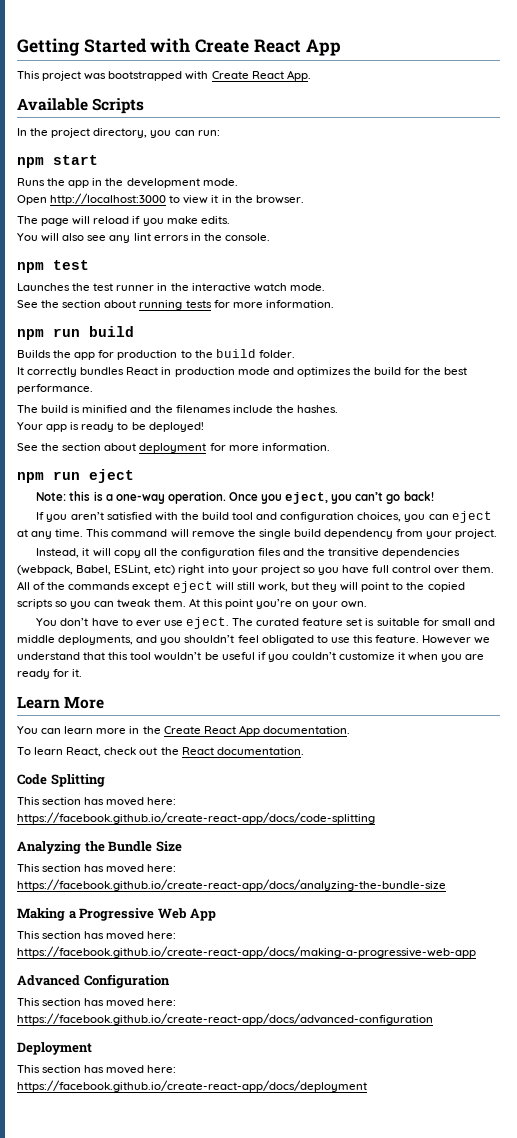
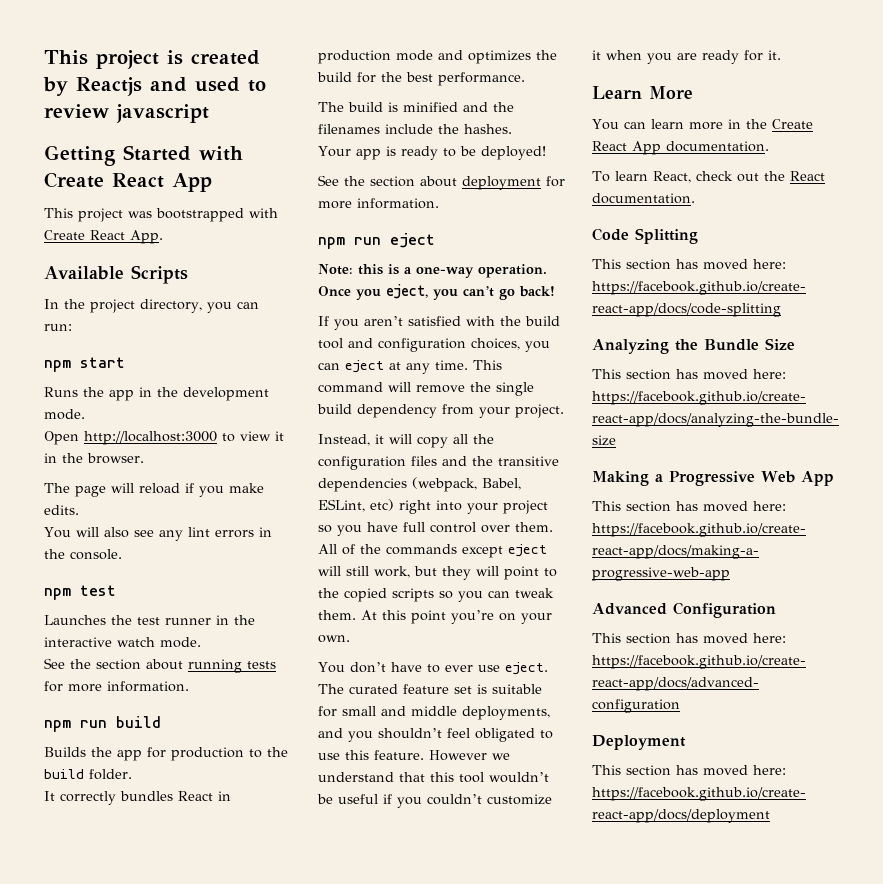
(17, 47) none -> [44,50,260,69] [43,77,266,96] [44,104,209,123] This project is created by Reactjs and used to review javascript //

